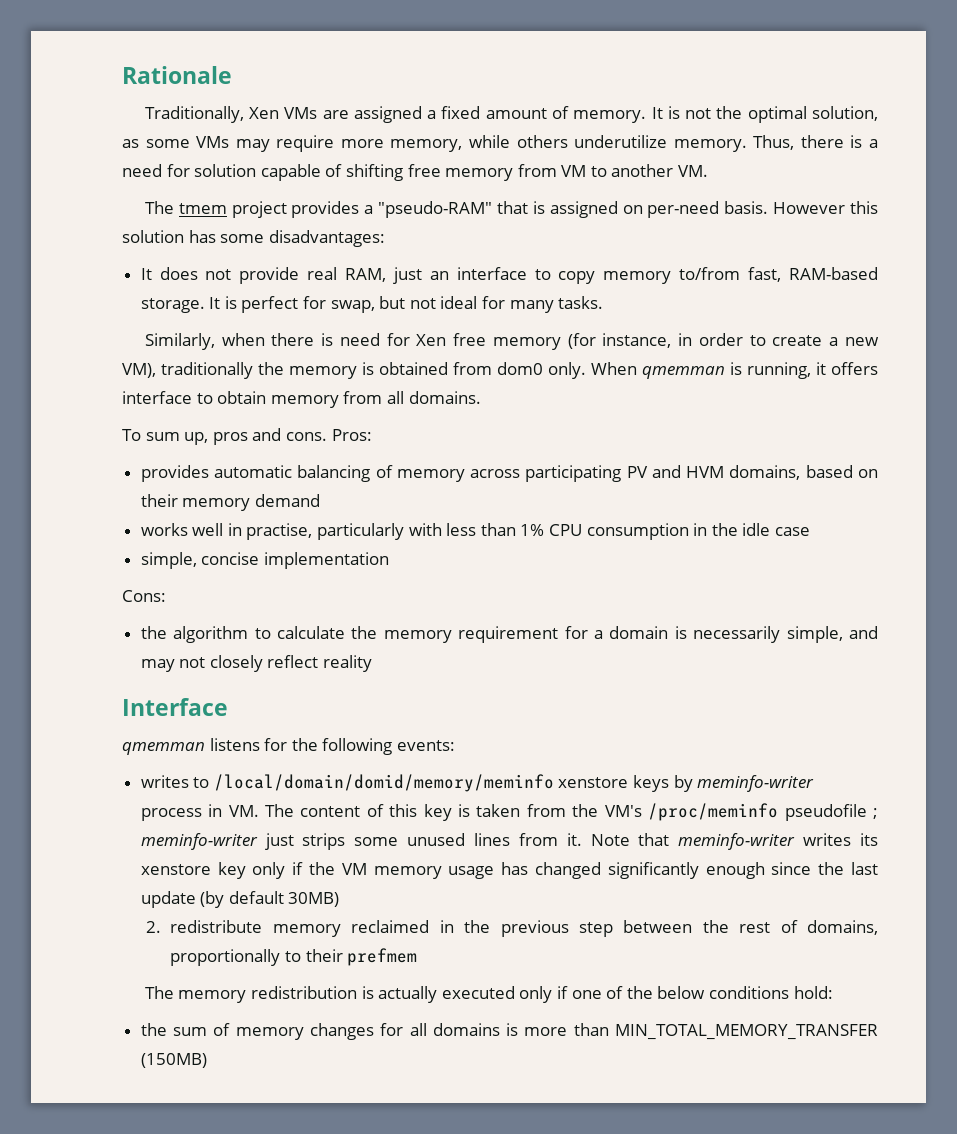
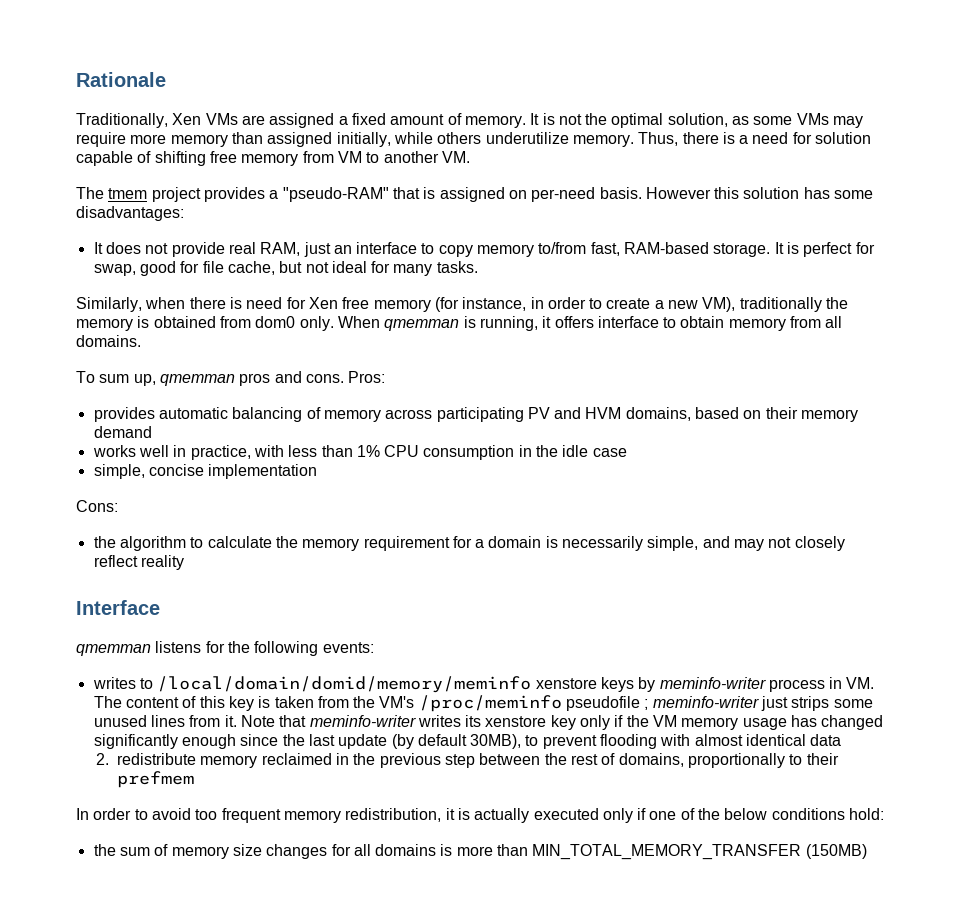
[390,139,463,152] memory, -> [170,132,391,147] memory than assigned initially,
(375, 306) none -> [139,261,275,276] good for file cache,
(209, 438) none -> [159,374,235,386] qmemman
[246,523,405,540] practise, particularly -> [190,445,251,460] practice,
[288,892,340,907] 30MB) -> [470,734,842,749] 30MB), to prevent flooding with almost identical data
[144,986,358,1003] The memory redistribution -> [76,808,455,823] In order to avoid too frequent memory redistribution, it
(304, 1033) none -> [232,844,262,856] size

